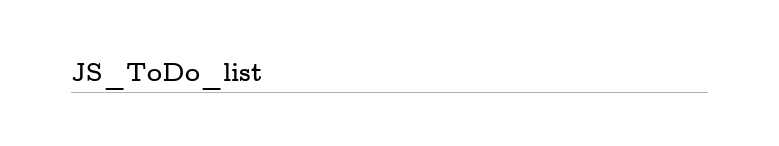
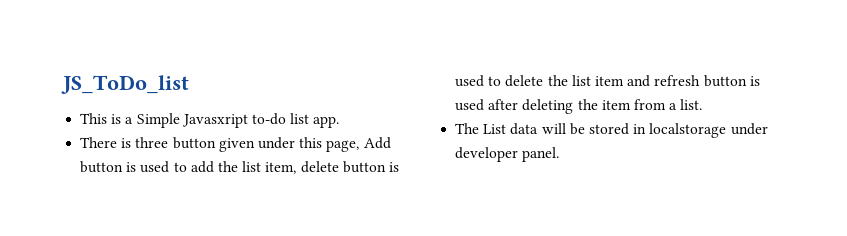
(263, 76) none -> [80,113,340,128] [80,137,391,152] [80,161,399,174] [455,75,760,87] [455,99,703,114] [455,123,768,138] [455,147,560,162] // This is a Simple Javasxript to-do list app. // There is three button given under this page, Add button is used to add the list item, delete button is used to delete the list item and refresh button is used after deleting the item from a list. // The List data will be stored in localstorage under developer panel.

